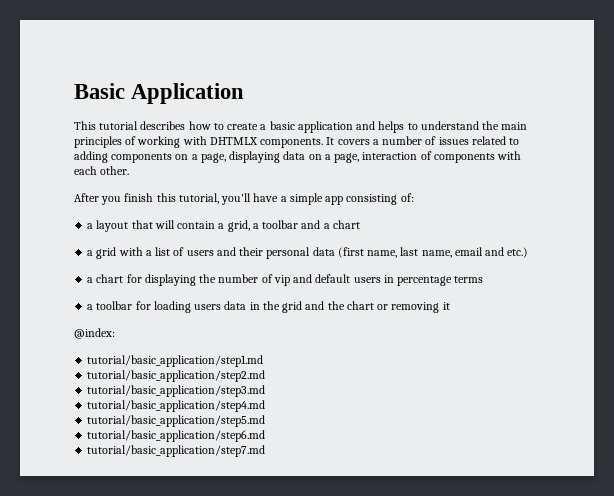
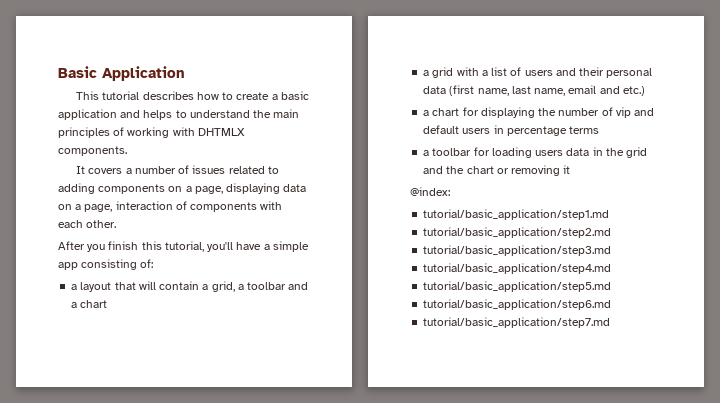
(324, 143) none -> (127, 151) //

